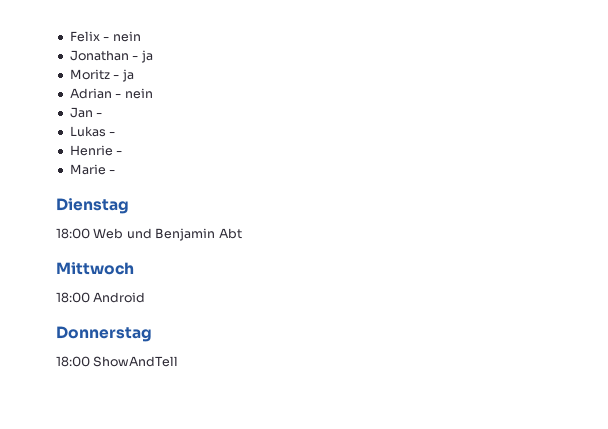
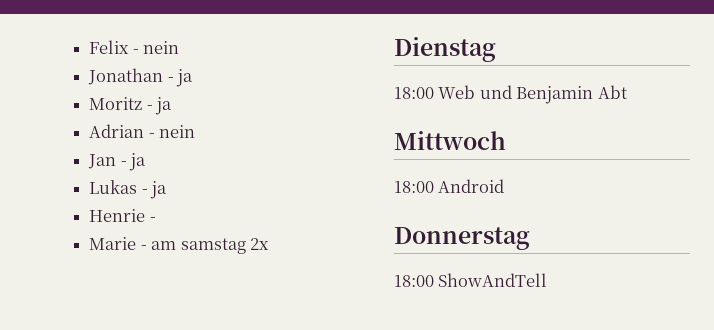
(103, 115) none -> [129,153,147,171] ja
(116, 134) none -> [150,181,168,199] ja
(116, 172) none -> [151,238,269,254] am samstag 2x

